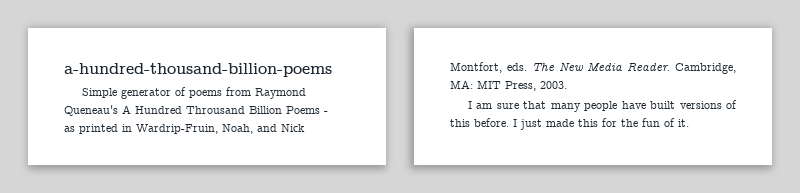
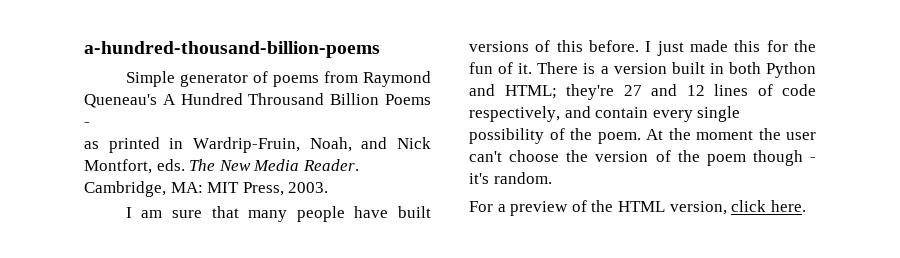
(689, 123) none -> [537,62,816,78] [469,84,816,100] [469,106,741,122] [469,128,816,144] [469,150,816,166] [469,172,552,184] [469,200,806,216] There is a version built in both Python and HTML; they're 27 and 12 lines of code respectively, and contain every single possibility of the poem. At the moment the user can't choose the version of the poem though - it's random. // For a preview of the HTML version, click here.

